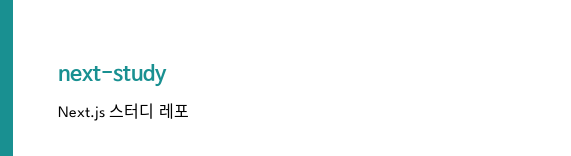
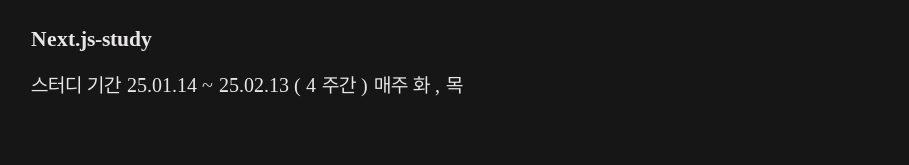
[58,64,167,87] [58,103,189,121] next-study // Next.js 스터디 레포 -> [31,31,152,51] [31,76,463,97] Next.js-study // 스터디 기간 25.01.14 ~ 25.02.13 ( 4 주간 ) 매주 화 , 목

